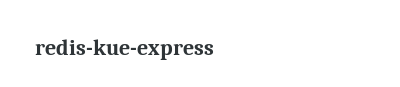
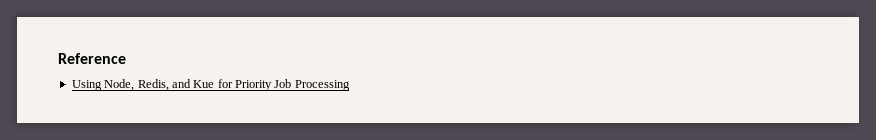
[35,39,214,60] redis-kue-express -> [58,53,126,64] [71,79,350,91] Reference // Using Node, Redis, and Kue for Priority Job Processing

